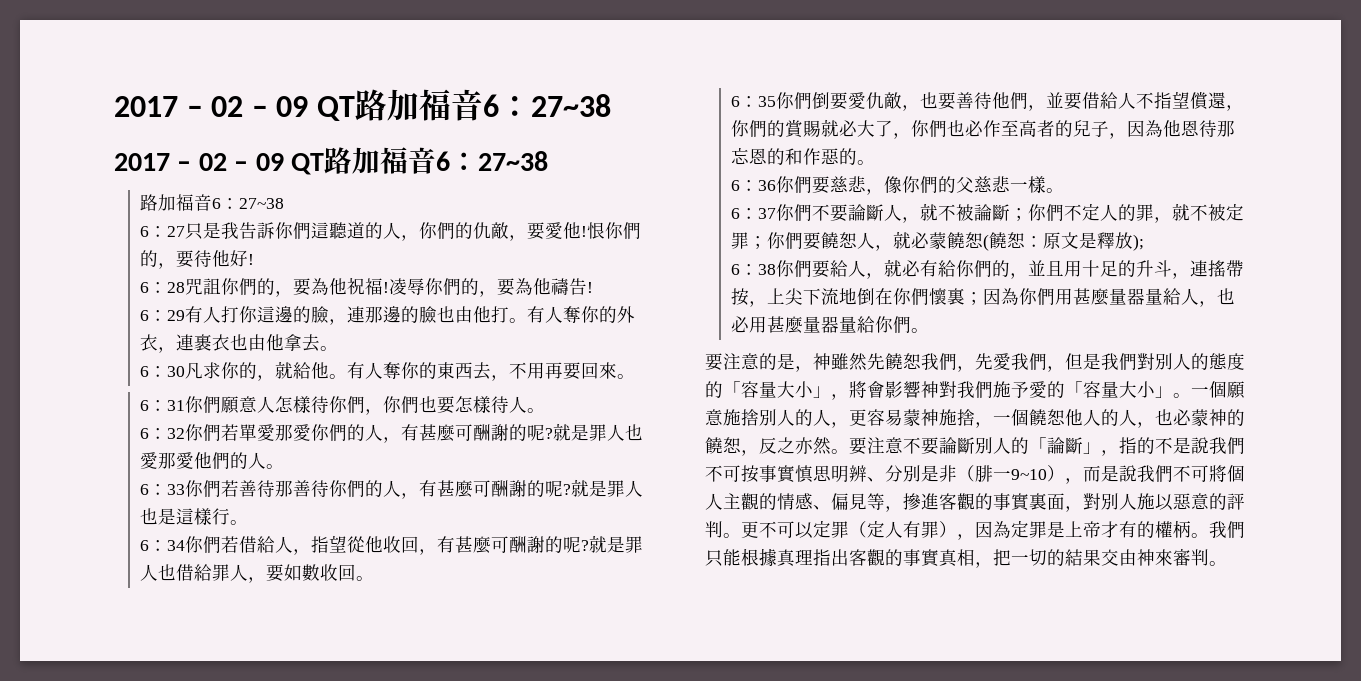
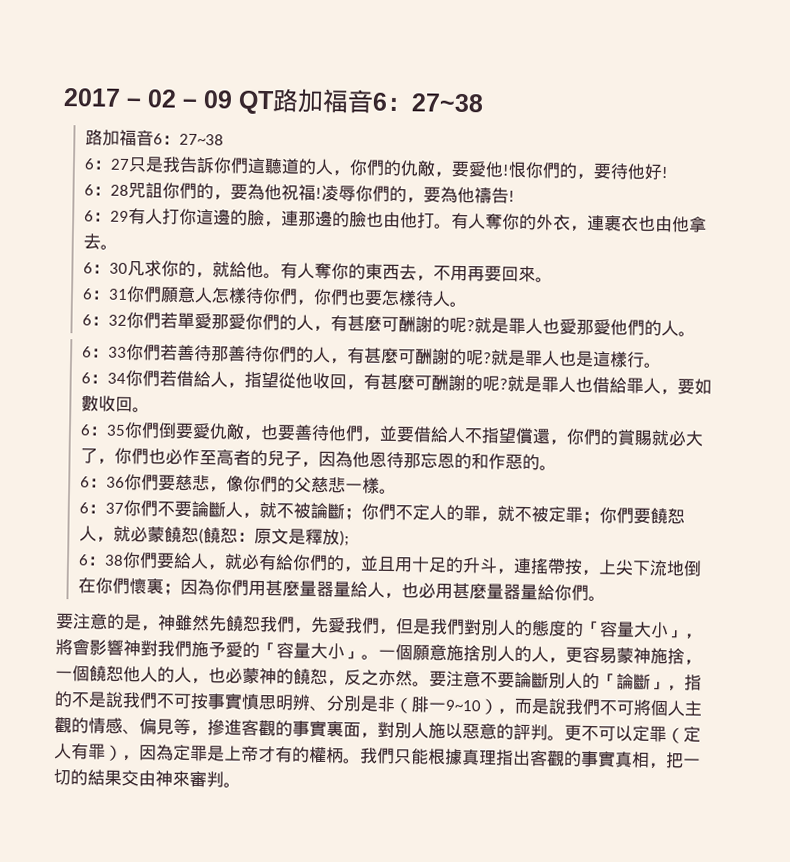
[114,147,549,175] // 2017 – 02 – 09 QT路加福音6：27~38 -> (484, 103) none

